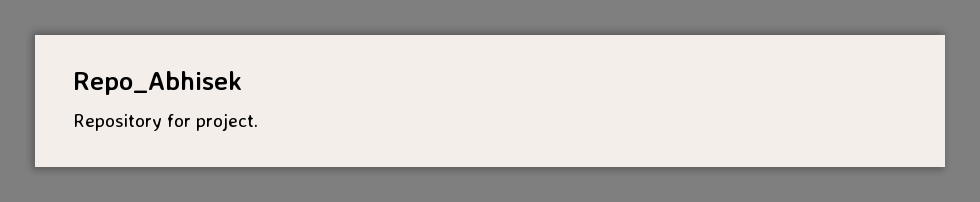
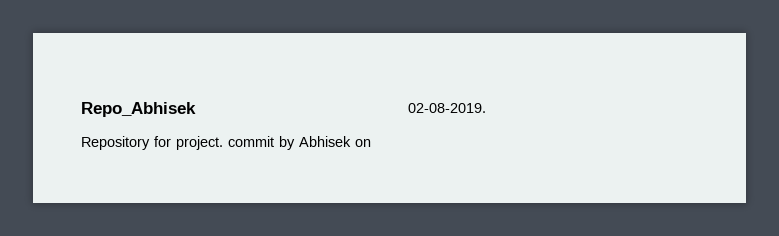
(259, 122) none -> [228,136,371,150] [408,103,486,113] commit by Abhisek on 02-08-2019.

